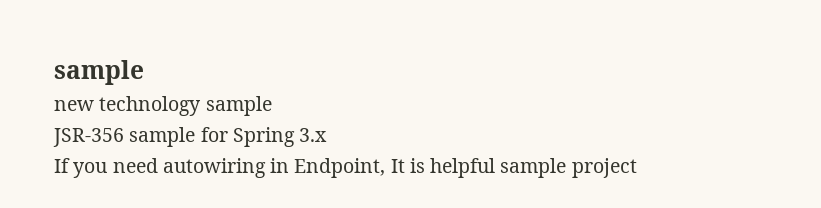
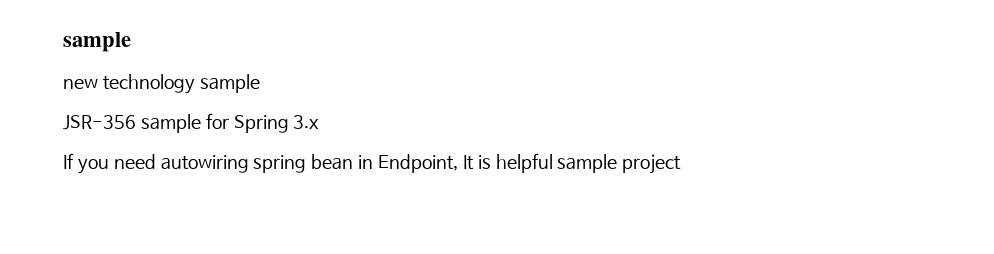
(266, 168) none -> [253,154,354,173] spring bean

